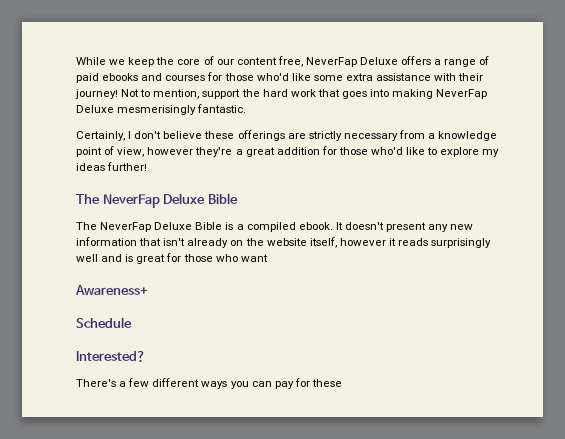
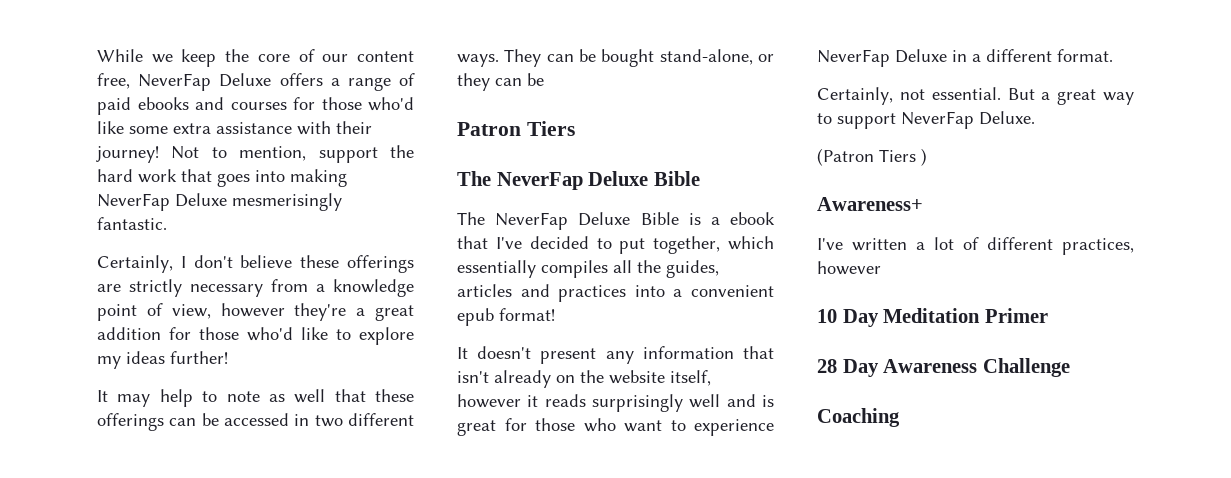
(148, 166) none -> [97,389,414,407] [97,413,414,431] [457,49,774,67] [457,73,544,91] [457,121,575,136] // It may help to note as well that these offerings can be accessed in two different ways. They can be bought stand-alone, or they can be // Patron Tiers
[246,222,333,232] compiled ebook. -> [730,212,775,225] [457,236,774,254] [457,260,719,278] [457,284,774,302] [457,308,555,326] ebook that I've decided to put together, which essentially compiles all the guides, articles and practices into a convenient epub format! //
[450,224,474,230] new -> (634, 357) none
[75,285,148,296] [76,317,132,328] [76,351,146,362] [76,378,342,389] // Awareness+ // Schedule // Interested? // There's a few different ways you can pay for these -> [670,419,774,436] [817,49,1113,67] [817,87,1134,105] [817,111,1035,129] [817,148,927,166] [817,197,923,211] [817,237,1134,255] [817,261,881,275] [817,308,1048,327] [817,358,1070,377] [817,408,900,427] to experience NeverFap Deluxe in a different format. // Certainly, not essential. But a great way to support NeverFap Deluxe. // (Patron Tiers ) // Awareness+ // I've written a lot of different practices, however // 10 Day Meditation Primer // 28 Day Awareness Challenge // Coaching

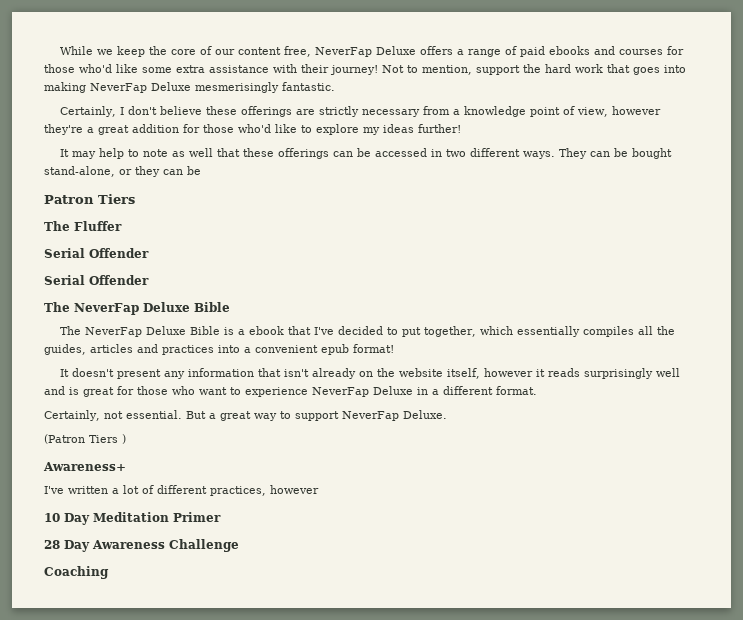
(575, 128) none -> [44,221,122,231] [44,248,149,258] [44,275,149,285] // The Fluffer // Serial Offender // Serial Offender

